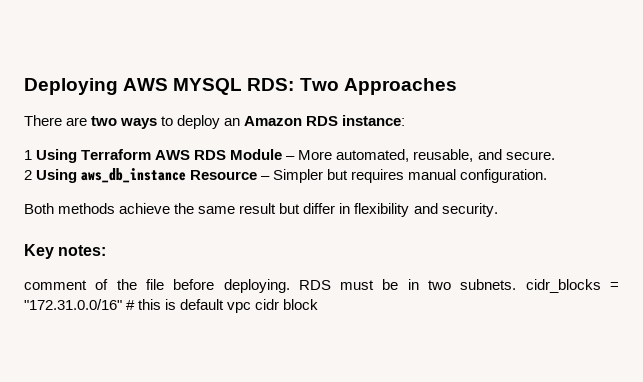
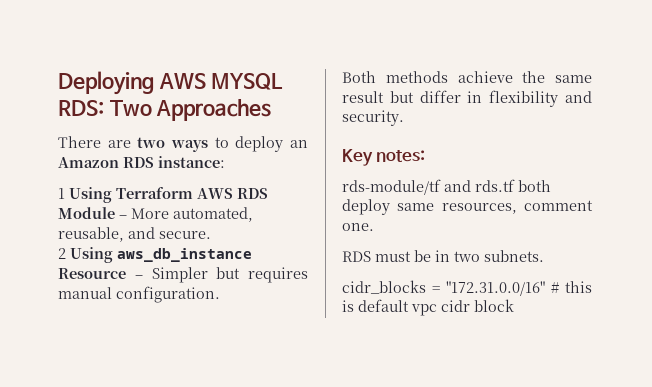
[24,279,290,293] comment of the file before deploying. -> [342,179,551,195] [342,199,593,215] [342,223,374,231] rds-module/tf and rds.tf both deploy same resources, comment one. //
(517, 284) none -> (544, 256) //

